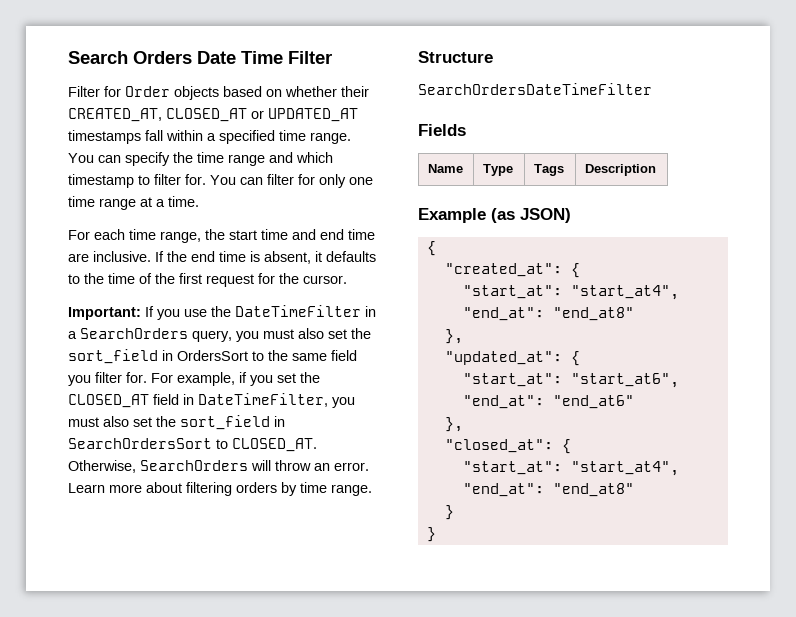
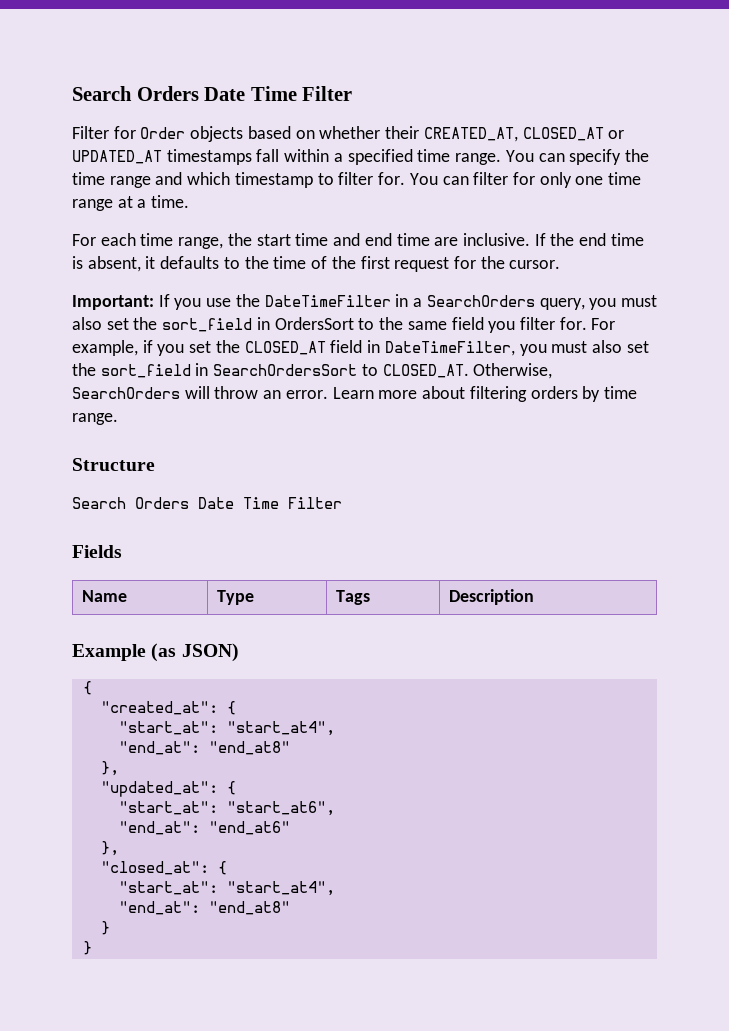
[418,83,652,95] SearchOrdersDateTimeFilter -> [72,497,342,509] Search Orders Date Time Filter

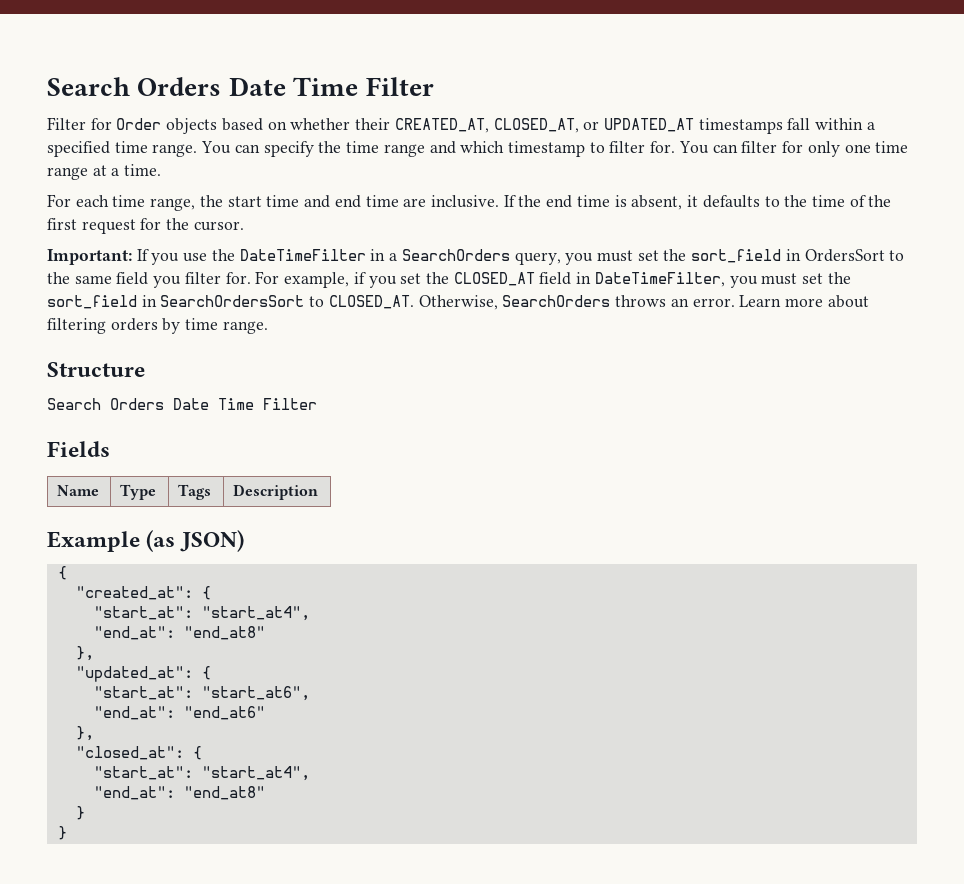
[522,127,604,141] CLOSED_AT -> [493,118,579,133] CLOSED_AT,
[72,317,102,330] also -> (633, 256) none
[591,340,622,353] also -> (798, 279) none
[184,386,259,399] will throw -> [615,295,667,307] throws

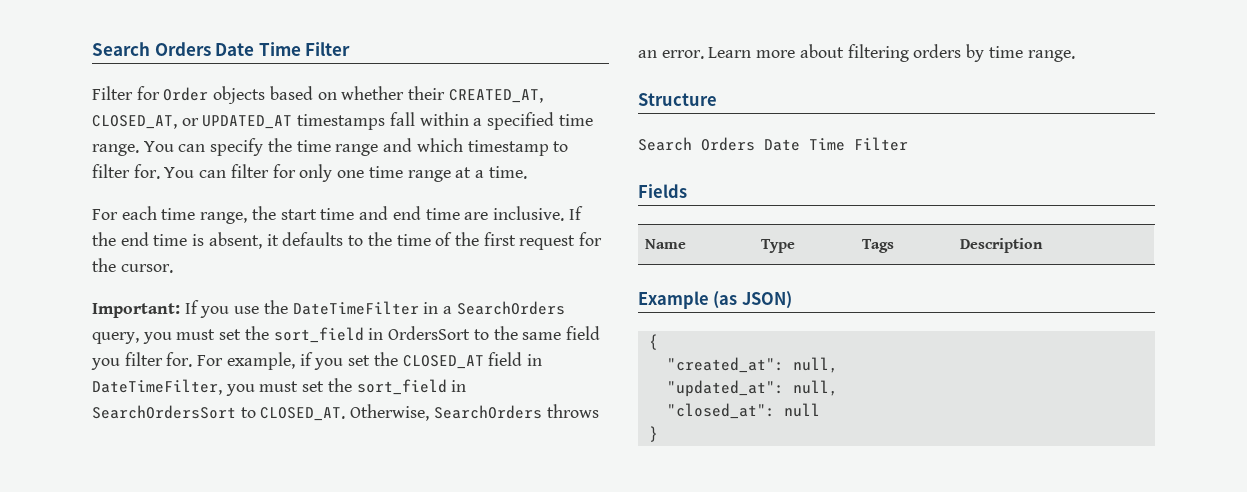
[201,586,211,600] [93,606,310,621] [93,626,265,640] [75,646,94,661] [75,666,211,682] [93,686,310,701] [93,706,265,720] [75,726,94,741] [75,746,202,760] [93,766,310,781] [93,786,265,800] [75,806,85,820] [57,826,67,840] { // "start_at": "start_at4", // "end_at": "end_at8" // }, // "updated_at": { // "start_at": "start_at6", // "end_at": "end_at6" // }, // "closed_at": { // "start_at": "start_at4", // "end_at": "end_at8" // } // } -> [792,357,838,373] [666,380,838,397] [666,403,820,419] [648,426,658,442] null, // "updated_at": null, // "closed_at": null // }

